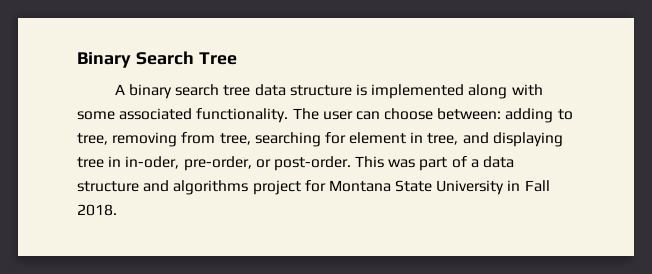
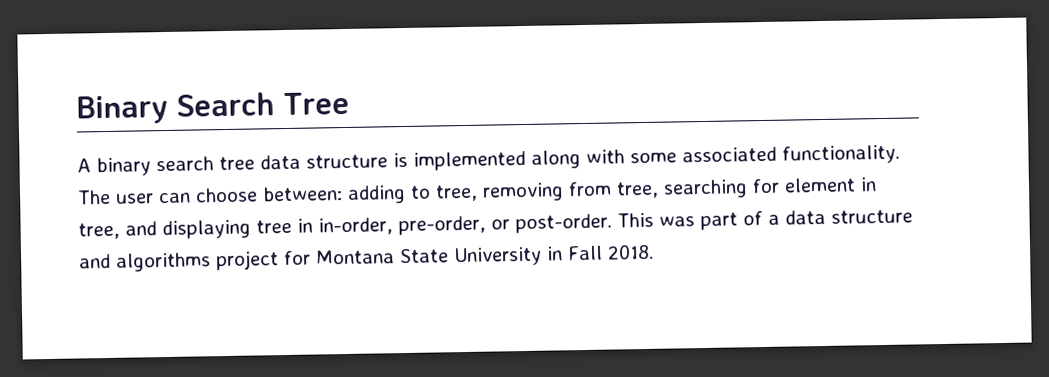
[125,156,180,169] in-oder, -> [318,217,393,236] in-order,

